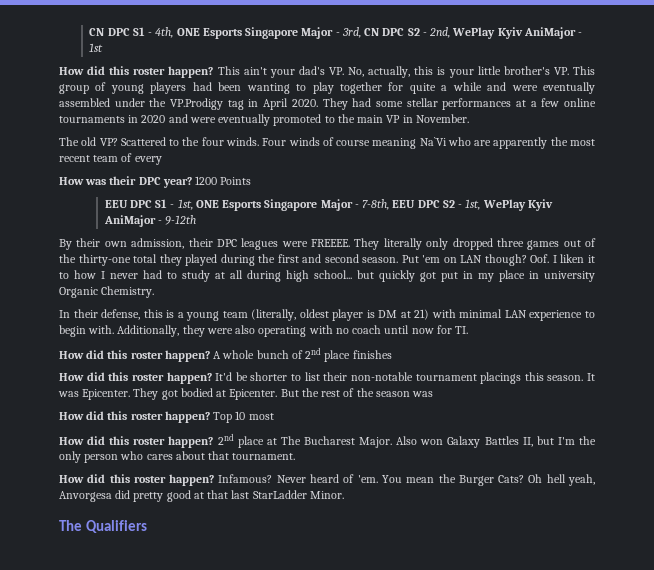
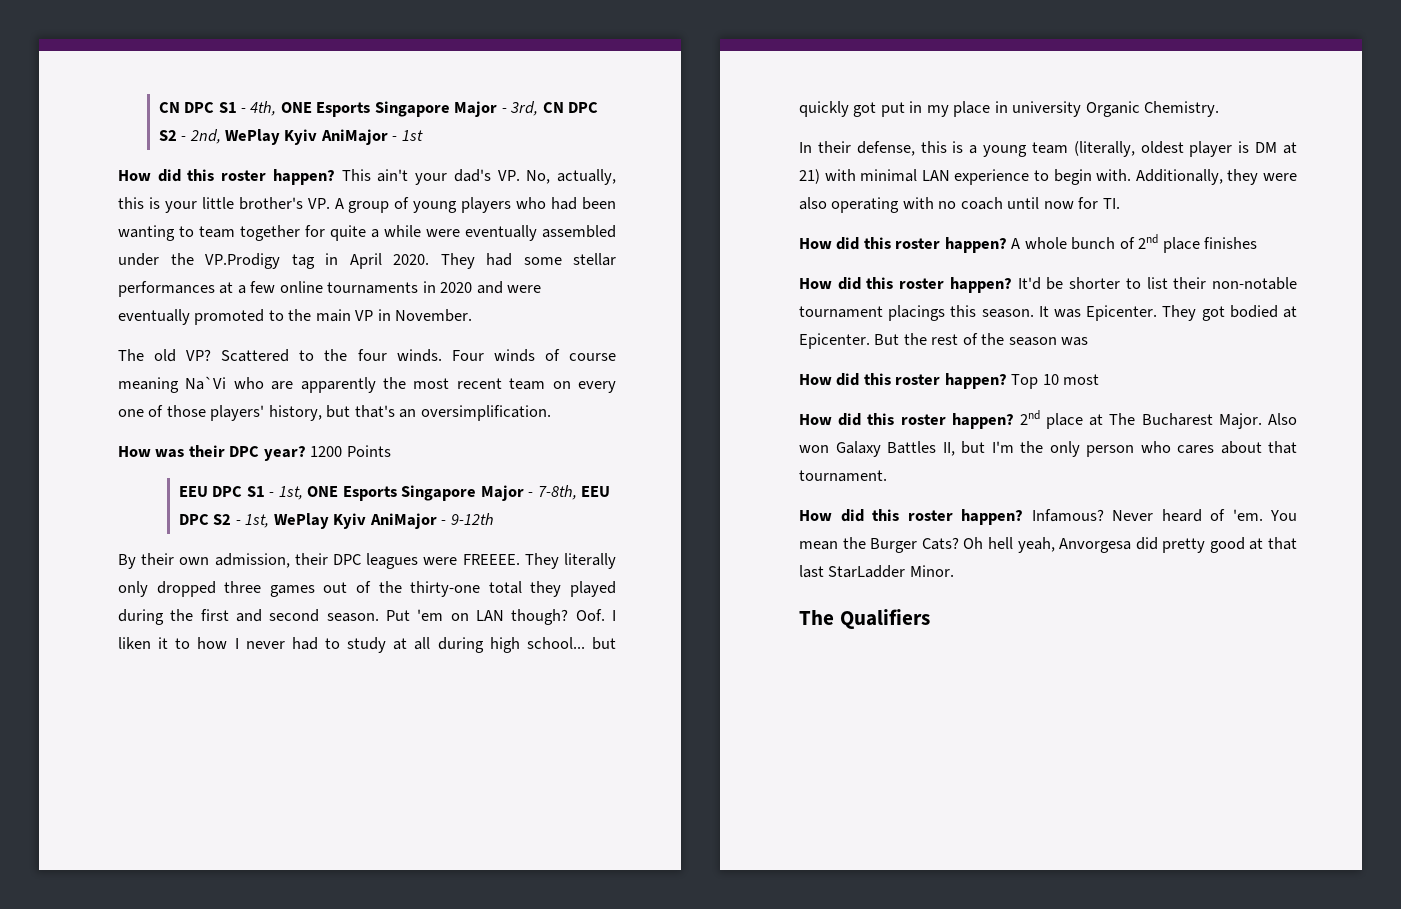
[572,66,595,75] This -> [334,198,344,209] A
(187, 88) none -> [516,197,547,209] who
[312,82,334,94] play -> [199,226,235,238] team
[487,82,507,91] and -> (421, 231) none
[121,153,162,165] of every -> [552,381,616,393] [118,405,551,421] on every one of those players' history, but that's an oversimplification.

